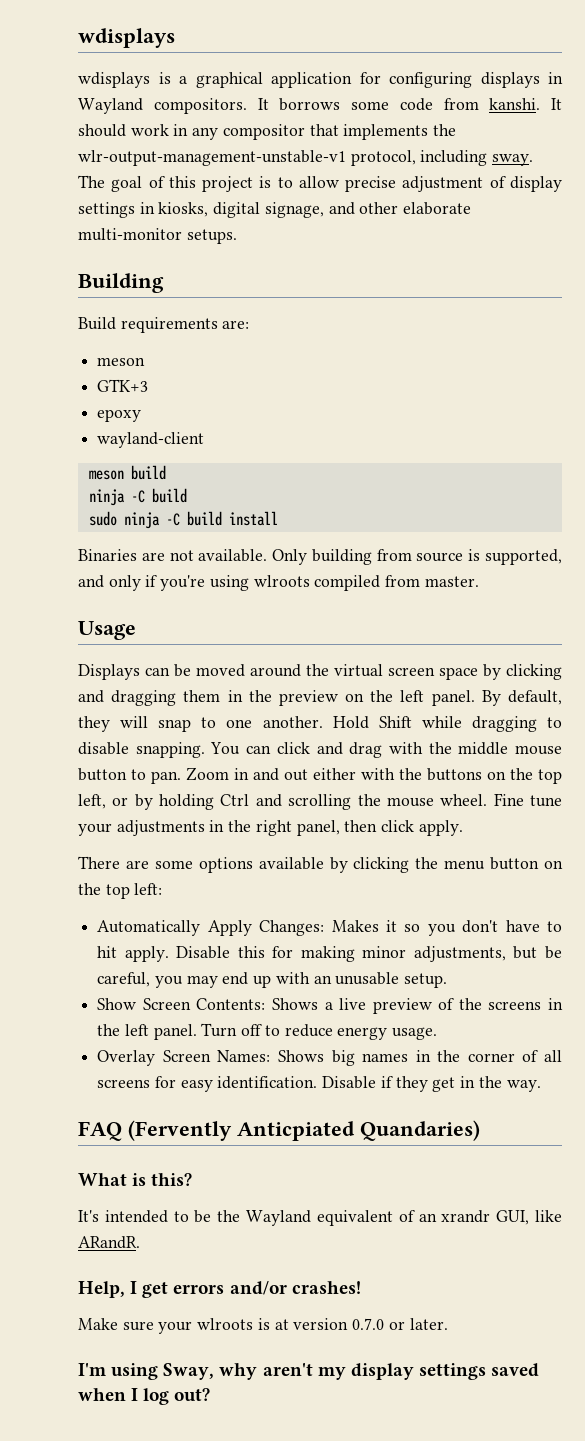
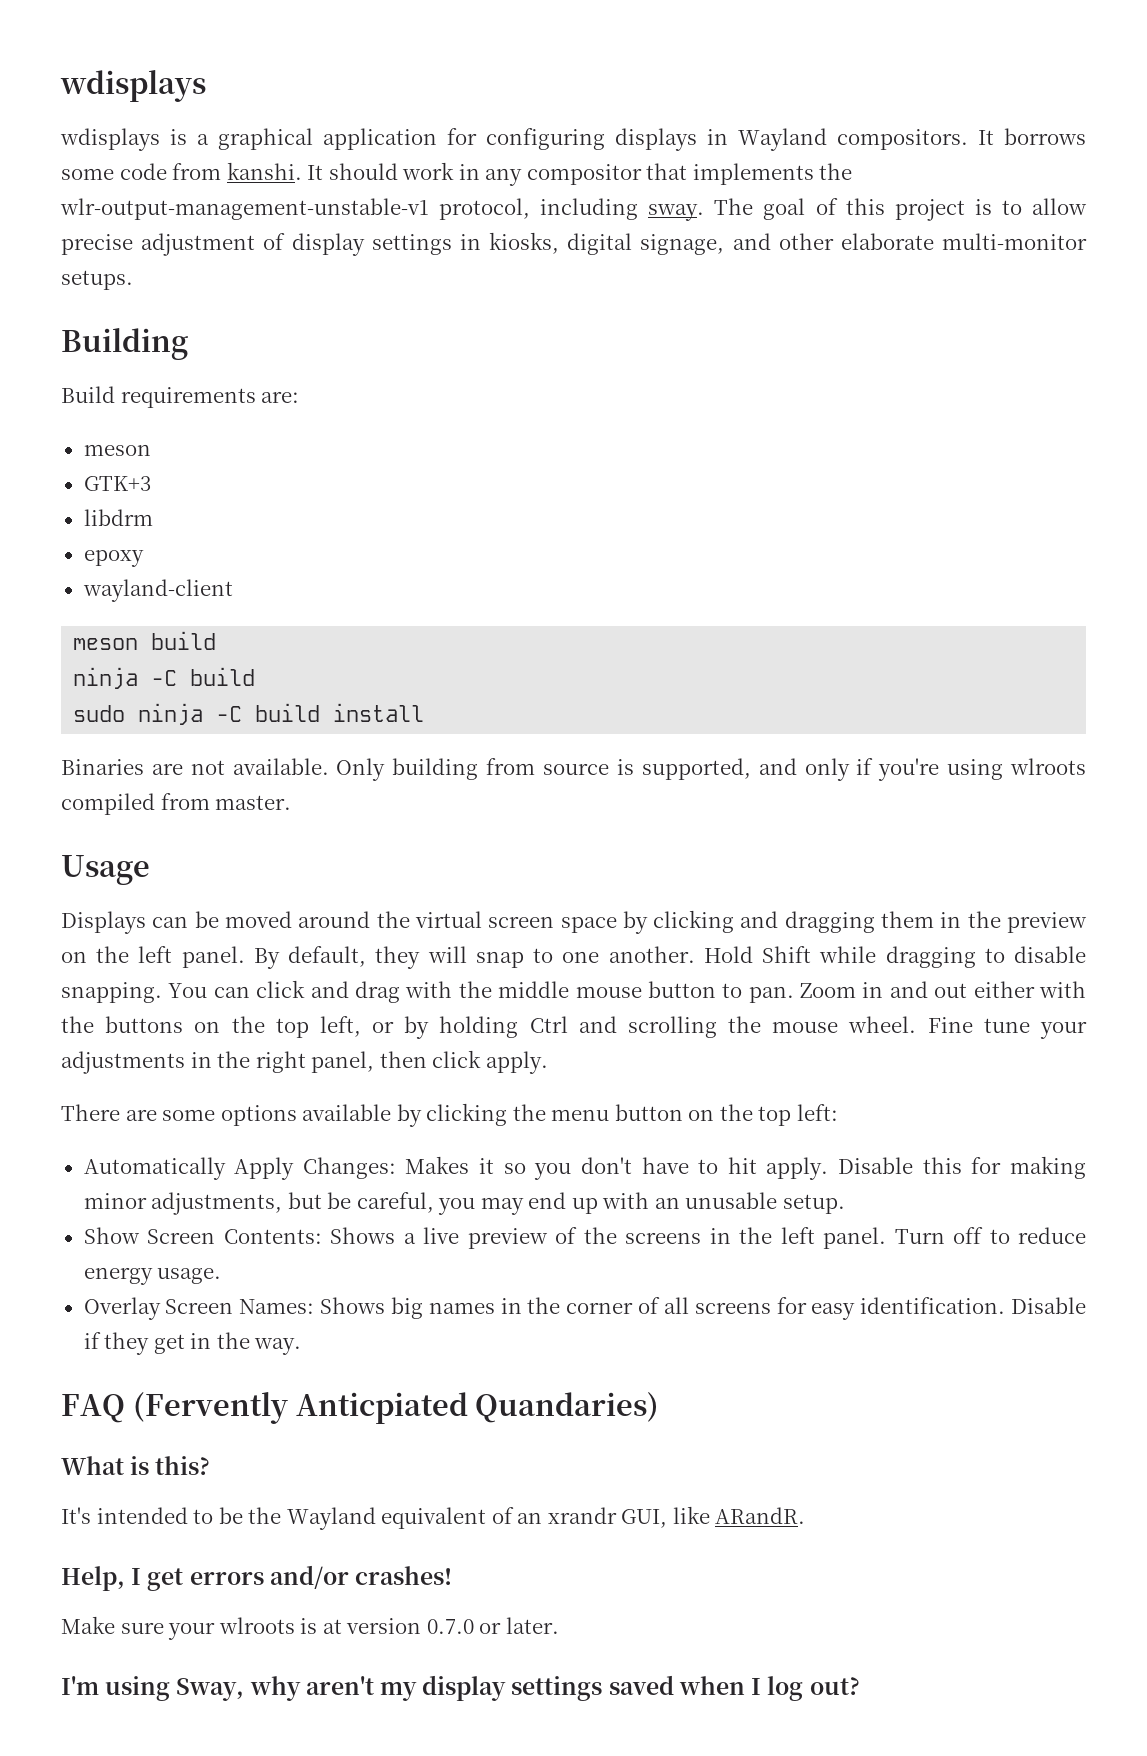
(149, 385) none -> [83,509,153,526] // libdrm

